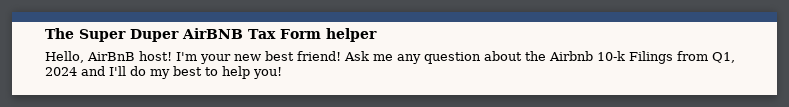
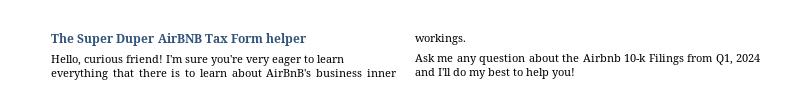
[87,51,341,64] AirBnB host! I'm your new best friend! -> [84,55,344,66] [51,69,397,80] [415,34,466,45] curious friend! I'm sure you're very eager to learn everything that there is to learn about AirBnB's business inner workings. //

